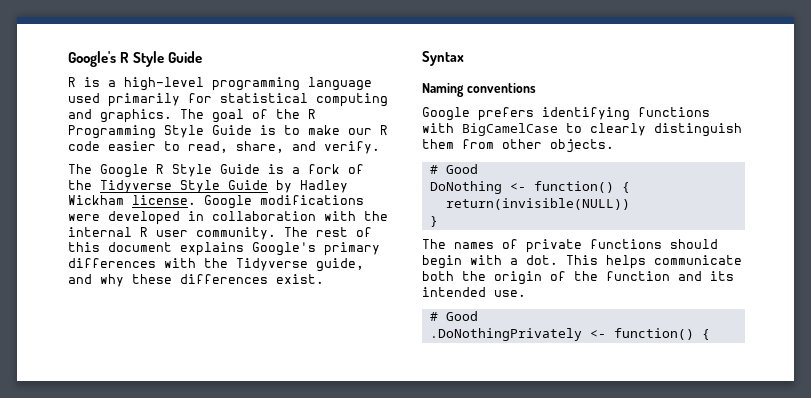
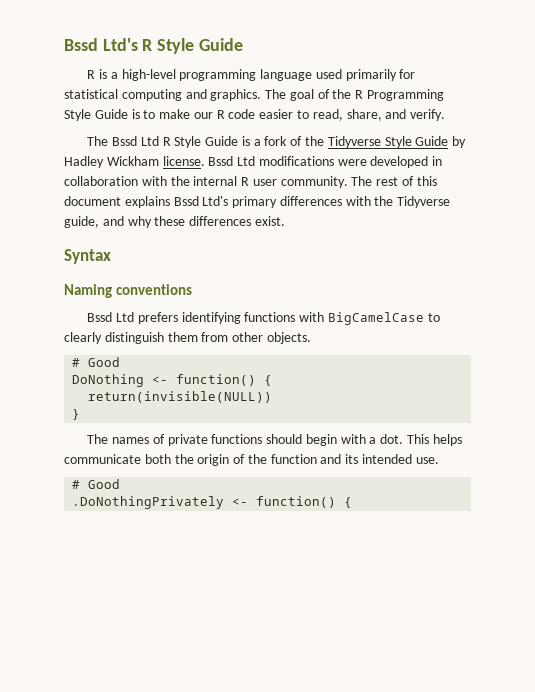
[68,51,116,67] Google's -> [64,38,138,51] Bssd Ltd's
[100,164,148,178] Google -> [112,136,159,146] Bssd Ltd
[204,195,252,209] Google -> [208,156,256,166] Bssd Ltd
[252,242,316,256] Google's -> [173,196,229,206] Bssd Ltd's
[422,107,470,121] Google -> [87,312,135,322] Bssd Ltd

